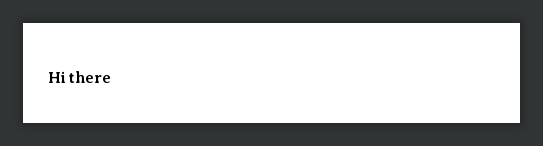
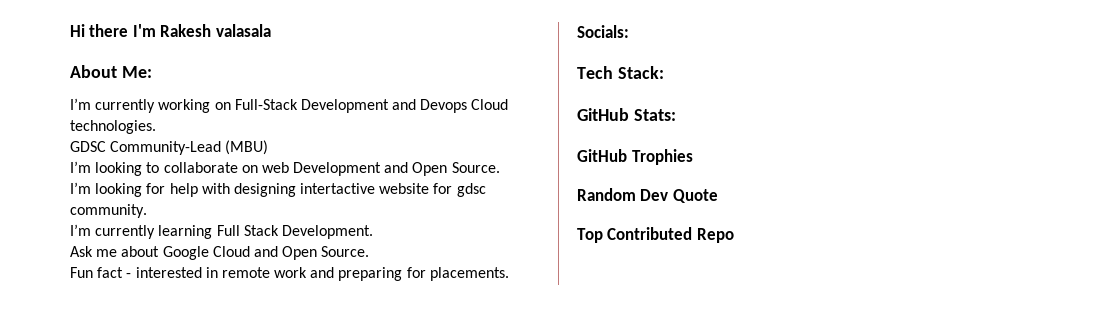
(112, 77) none -> [132,24,271,37] [70,65,152,78] [70,98,509,113] [70,120,156,134] [70,140,269,155] [70,161,500,176] [70,182,486,197] [70,204,147,218] [70,224,373,239] [70,246,370,260] [70,267,509,281] [577,25,629,38] [577,66,664,79] [577,108,676,121] [577,149,693,165] [577,188,718,203] [577,227,734,243] I'm Rakesh valasala // About Me: // I’m currently working on Full-Stack Development and Devops Cloud technologies. // GDSC Community-Lead (MBU) // I’m looking to collaborate on web Development and Open Source. // I’m looking for help with designing intertactive website for gdsc community. // I’m currently learning Full Stack Development. // Ask me about Google Cloud and Open Source. // Fun fact - interested in remote work and preparing for placements. // Socials: // Tech Stack: // GitHub Stats: // GitHub Trophies // Random Dev Quote // Top Contributed Repo

